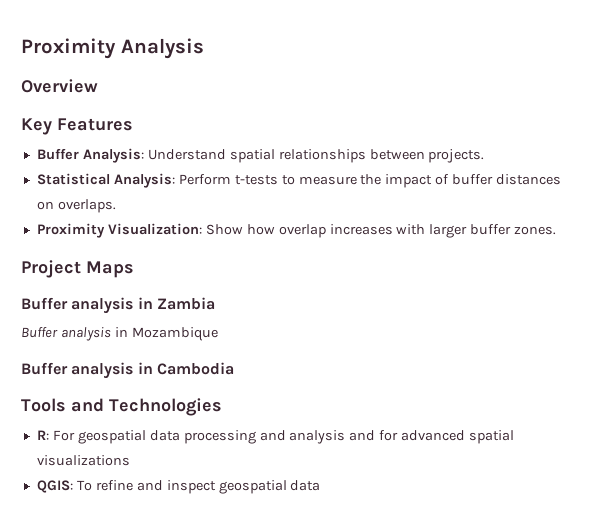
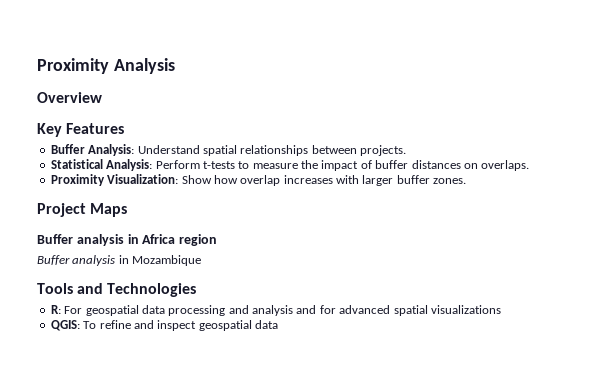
[156,297,215,310] Zambia -> [142,234,218,246] Africa region
[21,362,234,379] // Buffer analysis in Cambodia -> (202, 260) none

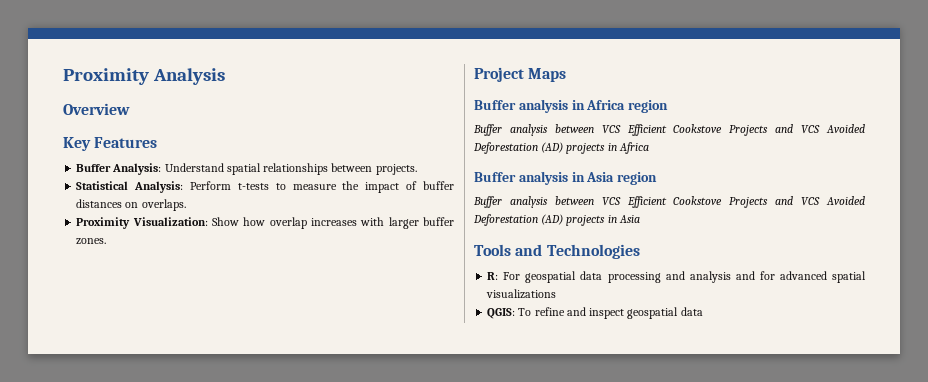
[118,255,202,266] in Mozambique -> [554,124,865,136] [473,142,649,154] [474,171,658,185] [473,196,865,208] [473,214,640,226] between VCS Efficient Cookstove Projects and VCS Avoided Deforestation (AD) projects in Africa // Buffer analysis in Asia region // Buffer analysis between VCS Efficient Cookstove Projects and VCS Avoided Deforestation (AD) projects in Asia

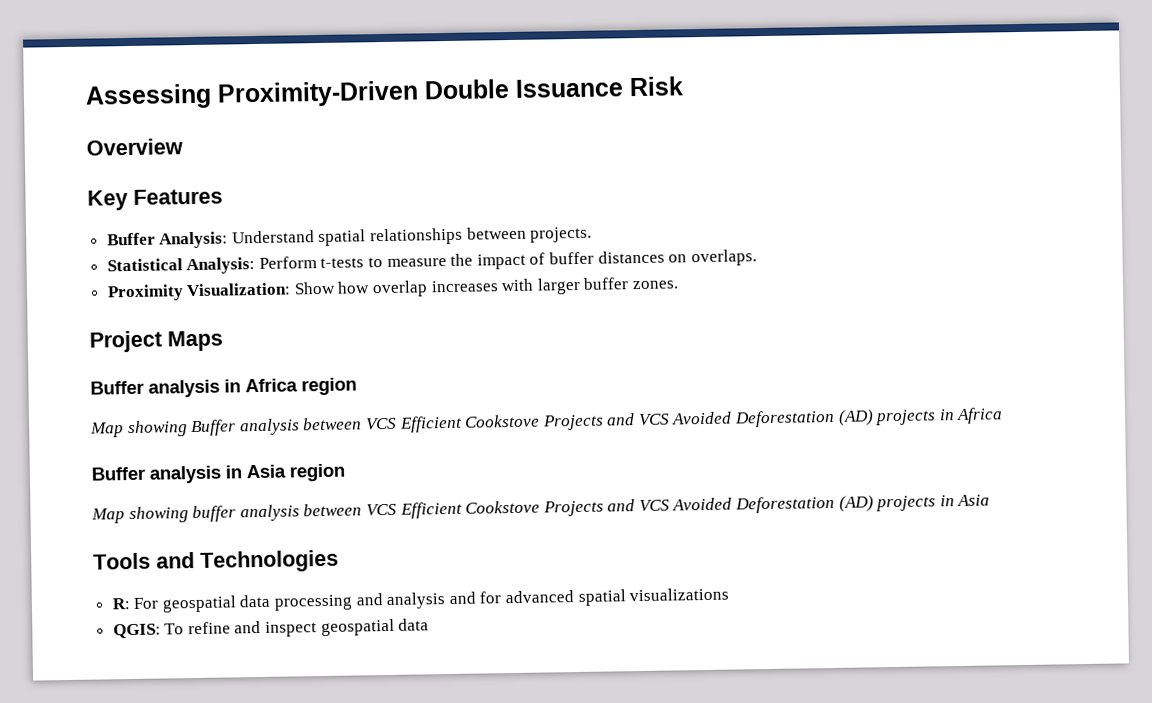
[63,68,225,85] Proximity Analysis -> [85,76,683,110] Assessing Proximity-Driven Double Issuance Risk
(669, 106) none -> [90,420,188,438] Map showing
[473,196,502,208] Buffer -> [91,505,237,524] Map showing buffer

